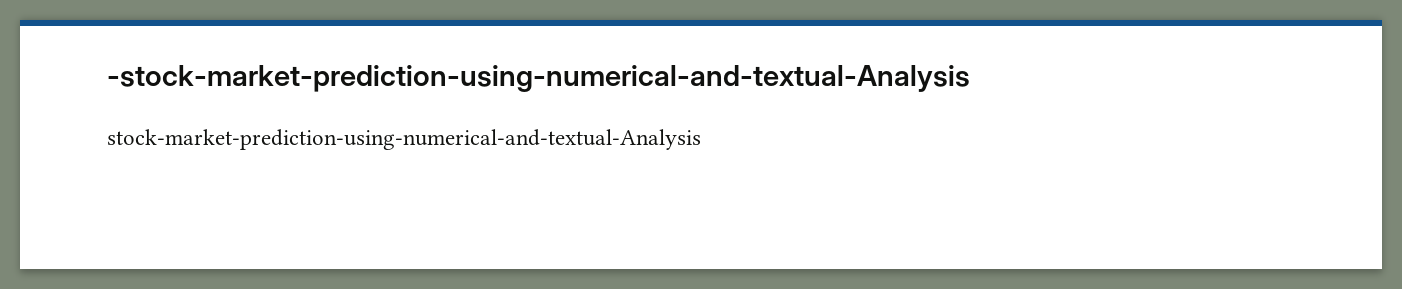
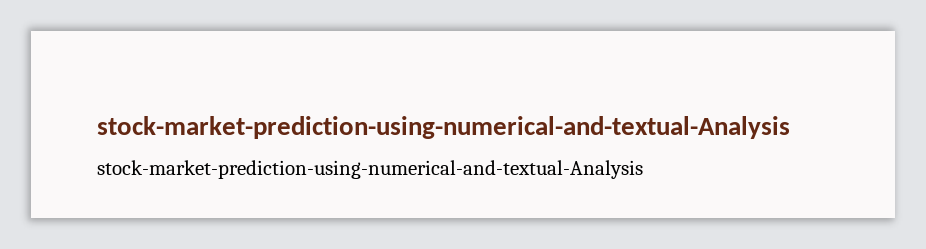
[107,65,970,92] -stock-market-prediction-using-numerical-and-textual-Analysis -> [97,116,790,139] stock-market-prediction-using-numerical-and-textual-Analysis

